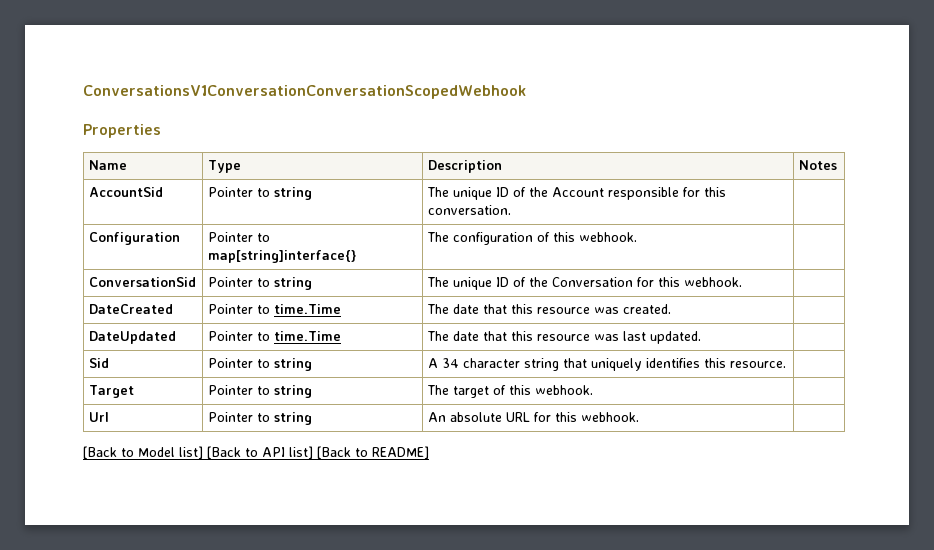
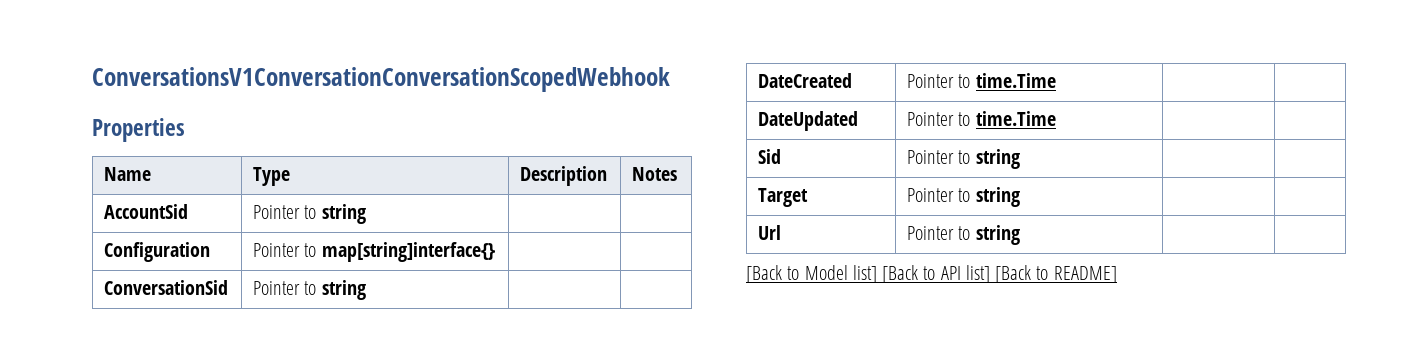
[426,187,726,200] [427,205,511,215] The unique ID of the Account responsible for this conversation. -> (366, 214) none
[426,232,637,245] The configuration of this webhook. -> (495, 252) none
[426,277,742,290] [88,304,173,314] [207,304,341,314] [426,304,671,314] [88,331,176,344] [207,331,341,341] [426,331,701,344] [88,358,109,368] [207,358,312,371] [427,358,786,371] The unique ID of the Conversation for this webhook. | // DateCreated | Pointer to time.Time | The date that this resource was created. | // DateUpdated | Pointer to time.Time | The date that this resource was last updated. | // Sid | Pointer to string | A 34 character string that uniquely identifies this resource. -> [758,73,853,88] [907,73,1056,88] [758,111,859,131] [907,111,1056,126] [758,149,782,164] [907,149,1020,169] | // DateCreated | Pointer to time.Time | | // DateUpdated | Pointer to time.Time | | // Sid | Pointer to string |
[426,385,593,398] The target of this webhook. -> (1020, 197) none
[427,412,639,422] An absolute URL for this webhook. -> (1020, 235) none

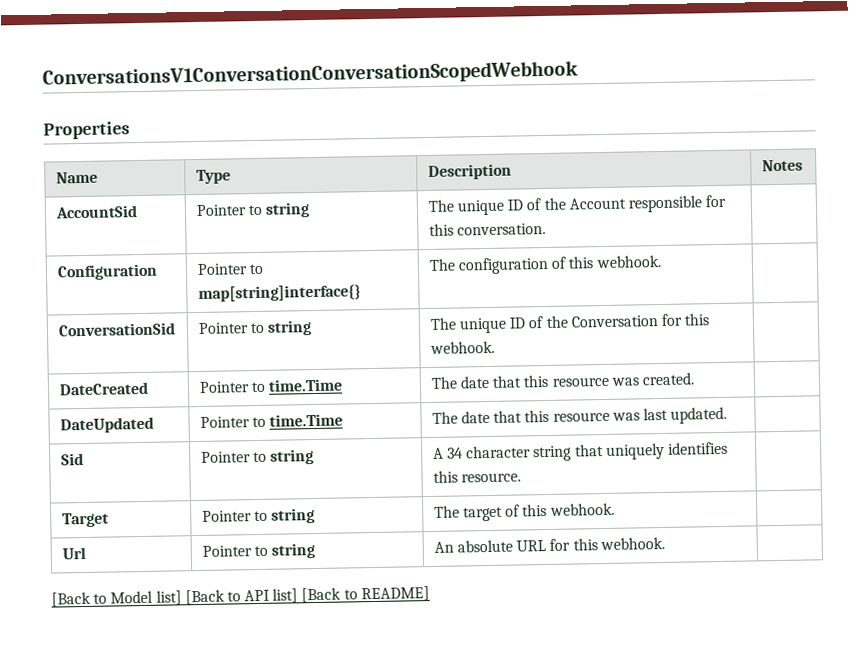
(366, 214) none -> [427,194,727,216] [428,222,546,237] The unique ID of the Account responsible for this conversation.
(495, 252) none -> [428,254,661,275] The configuration of this webhook.
[758,73,853,88] [907,73,1056,88] [758,111,859,131] [907,111,1056,126] [758,149,782,164] [907,149,1020,169] | // DateCreated | Pointer to time.Time | | // DateUpdated | Pointer to time.Time | | // Sid | Pointer to string | -> [429,313,710,334] [429,340,495,355] [58,381,149,396] [198,378,344,393] [430,372,695,389] [59,416,154,434] [199,413,344,428] [431,406,728,424] [60,453,84,466] [200,449,315,465] [432,441,728,462] [432,470,521,483] The unique ID of the Conversation for this webhook. | // DateCreated | Pointer to time.Time | The date that this resource was created. | // DateUpdated | Pointer to time.Time | The date that this resource was last updated. | // Sid | Pointer to string | A 34 character string that uniquely identifies this resource.
(1020, 197) none -> [433,502,615,522] The target of this webhook.
(1020, 235) none -> [433,536,665,553] An absolute URL for this webhook.

